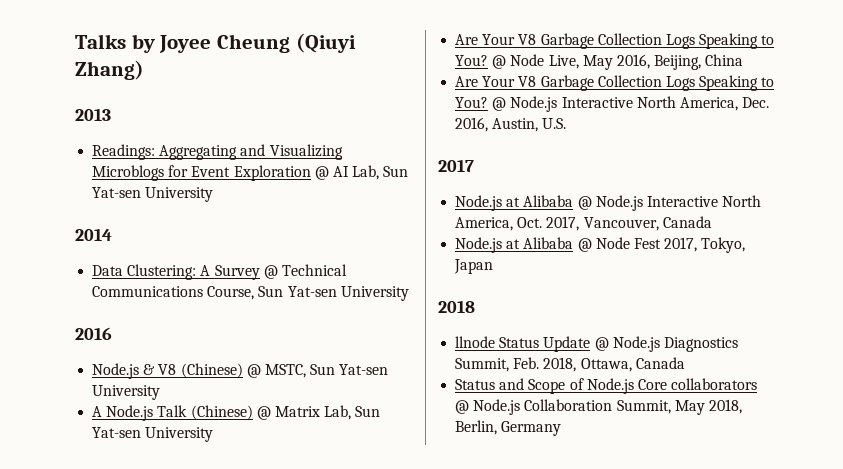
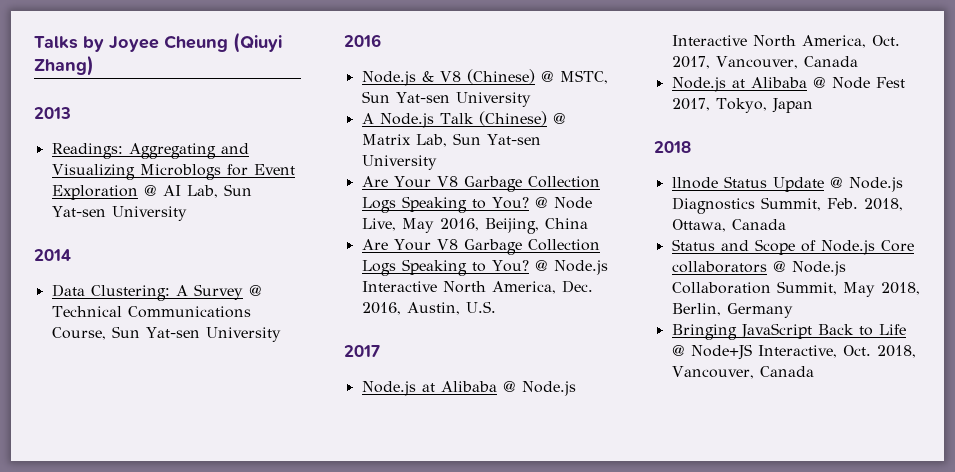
(562, 428) none -> [671,323,906,340] [671,344,916,360] [671,366,814,379] // Bringing JavaScript Back to Life @ Node+JS Interactive, Oct. 2018, Vancouver, Canada

